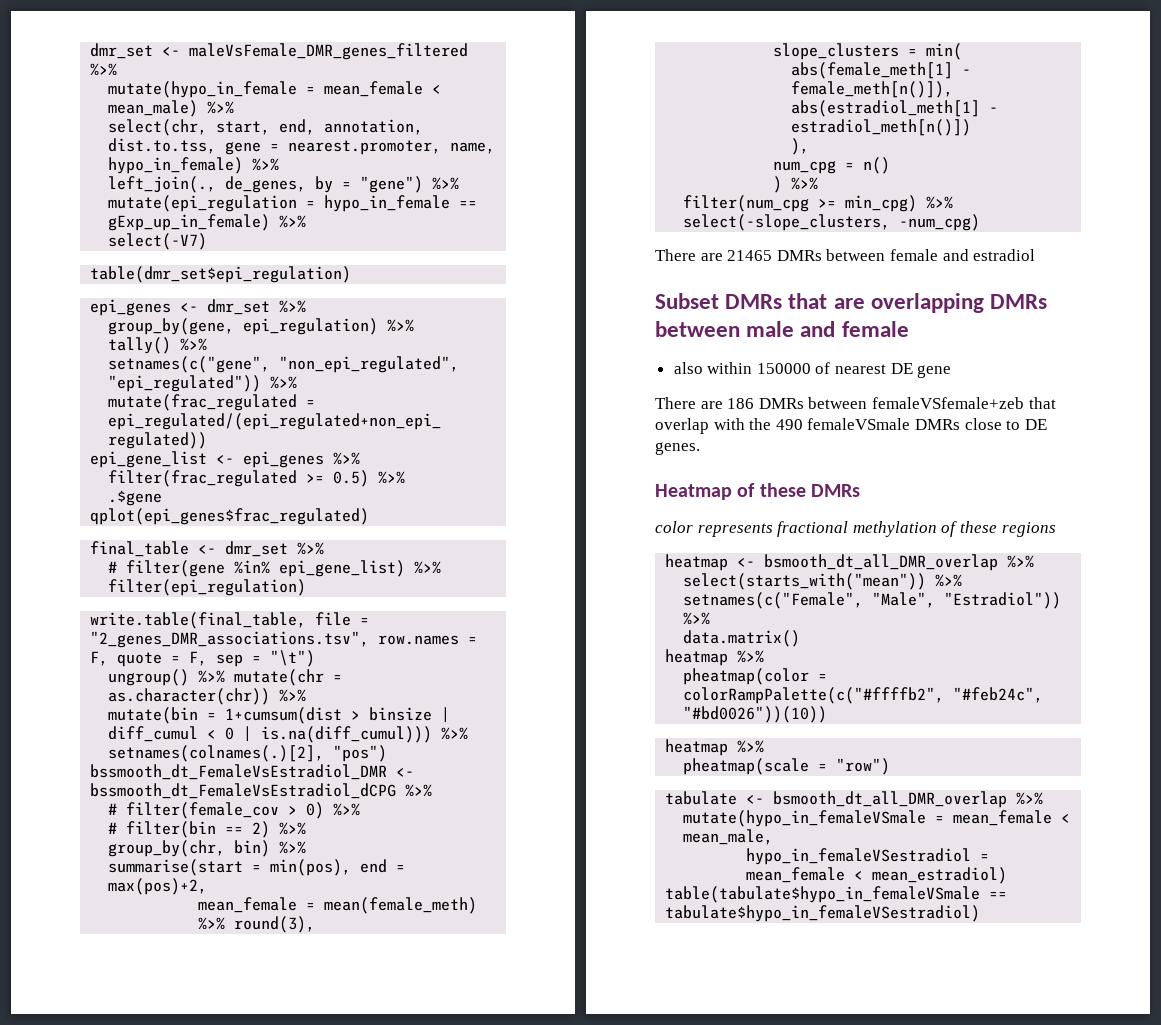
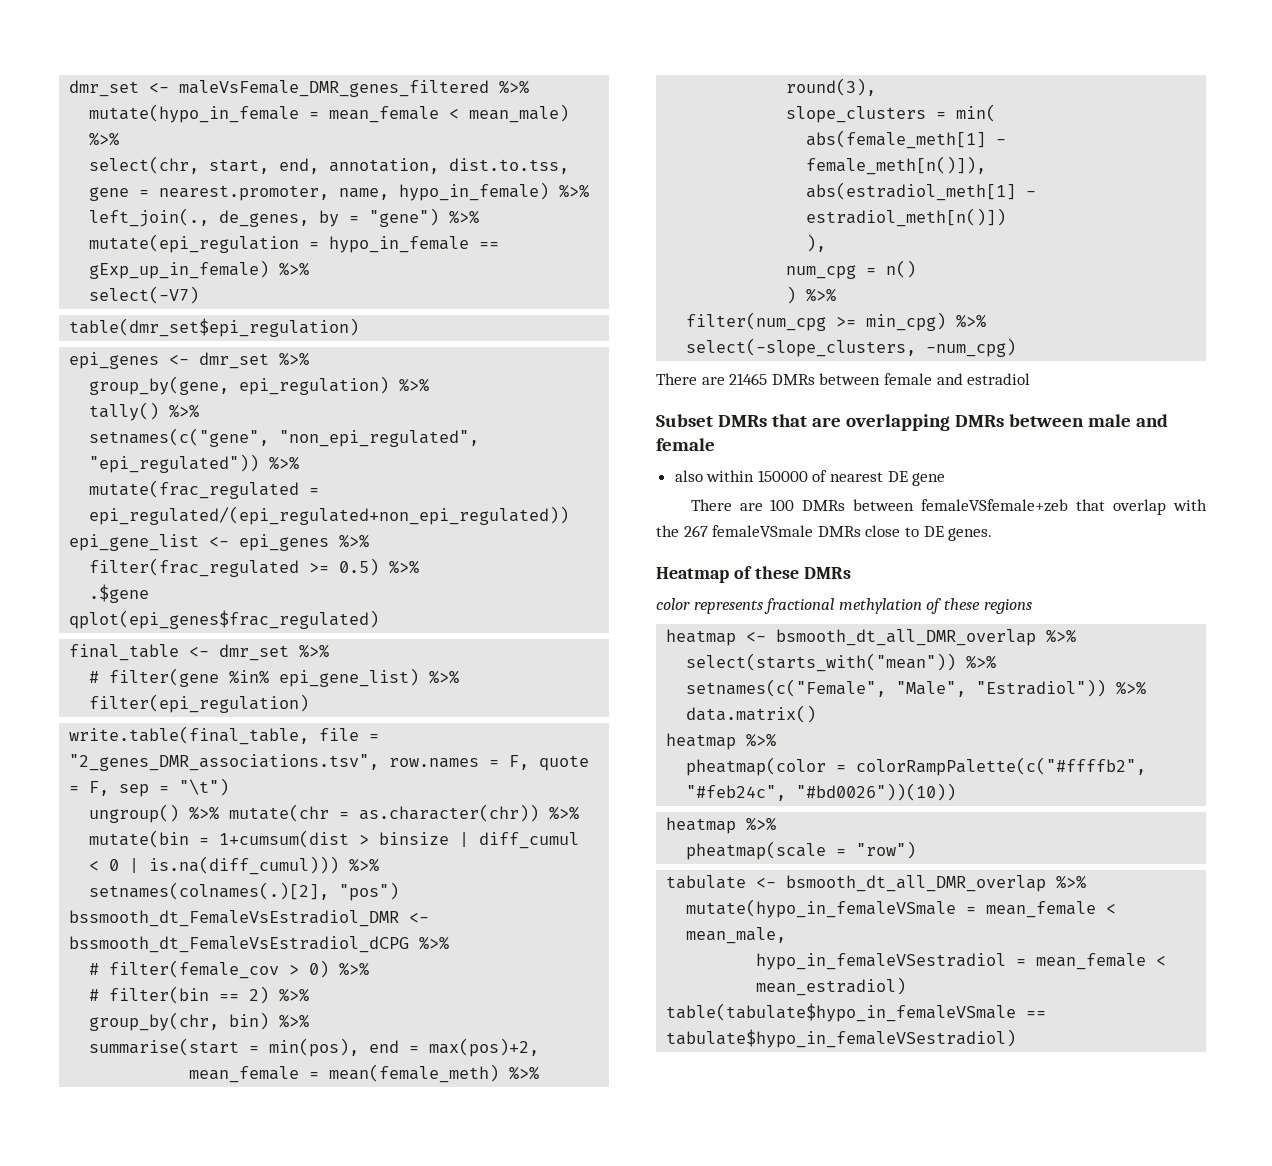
[727,398,755,409] 186 -> [770,499,795,511] 100
[775,419,803,430] 490 -> [683,525,708,537] 267

